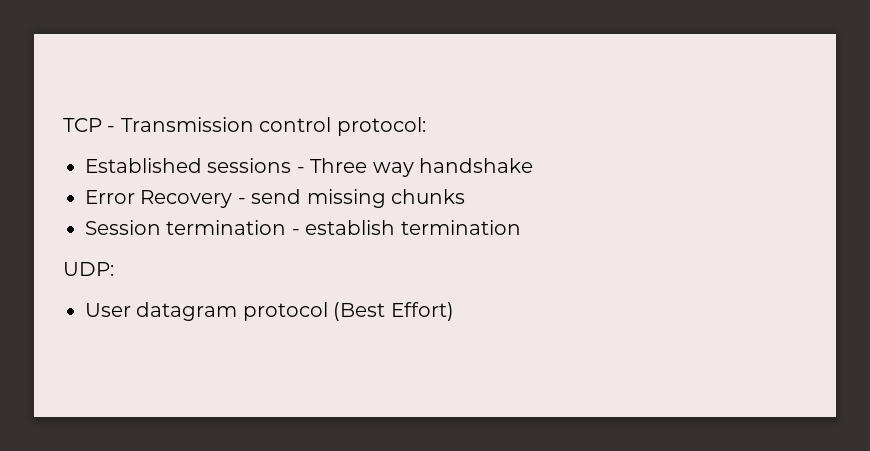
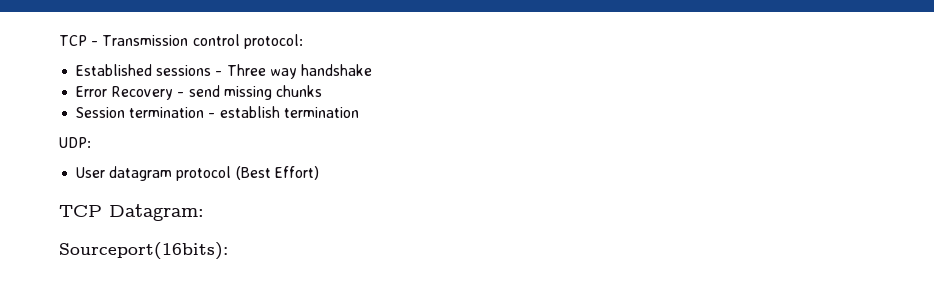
(454, 311) none -> [59,204,204,221] [59,242,228,260] // TCP Datagram: // Sourceport(16bits):

